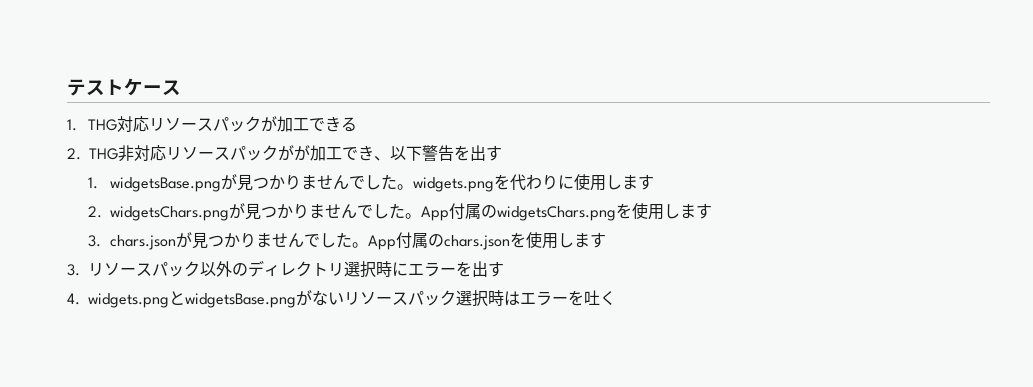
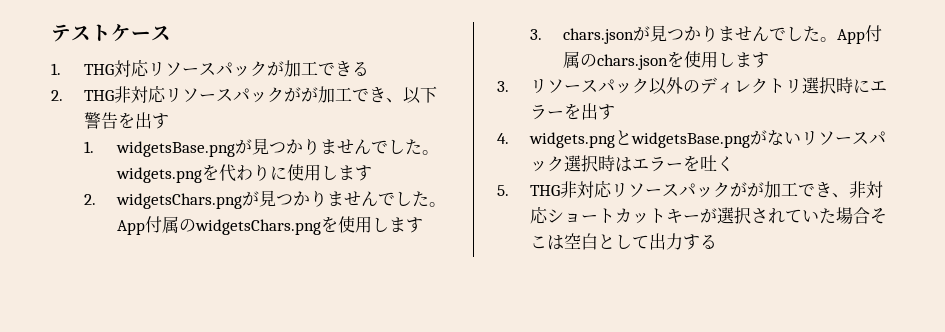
(617, 298) none -> [497,181,883,198] [529,207,887,224] [529,233,717,250] // 5. THG非対応リソースパックがが加工でき、非対応ショートカットキーが選択されていた場合そこは空白として出力する

